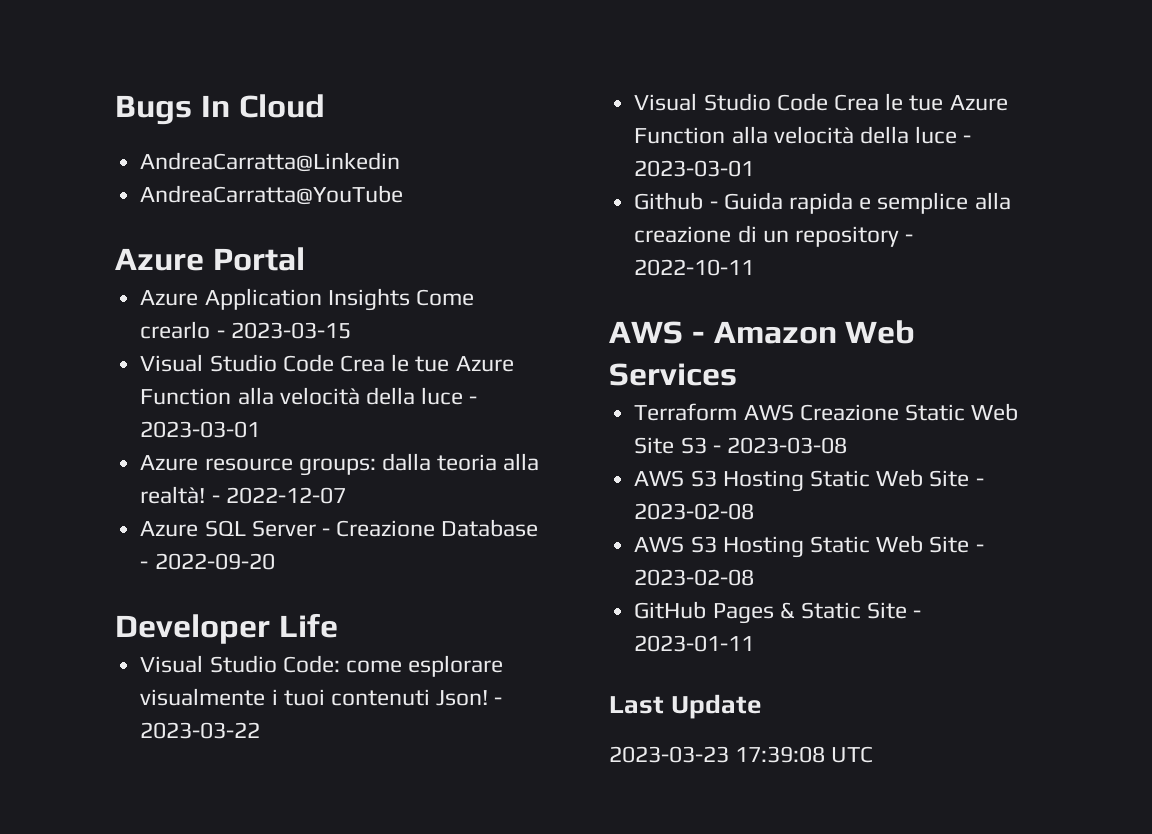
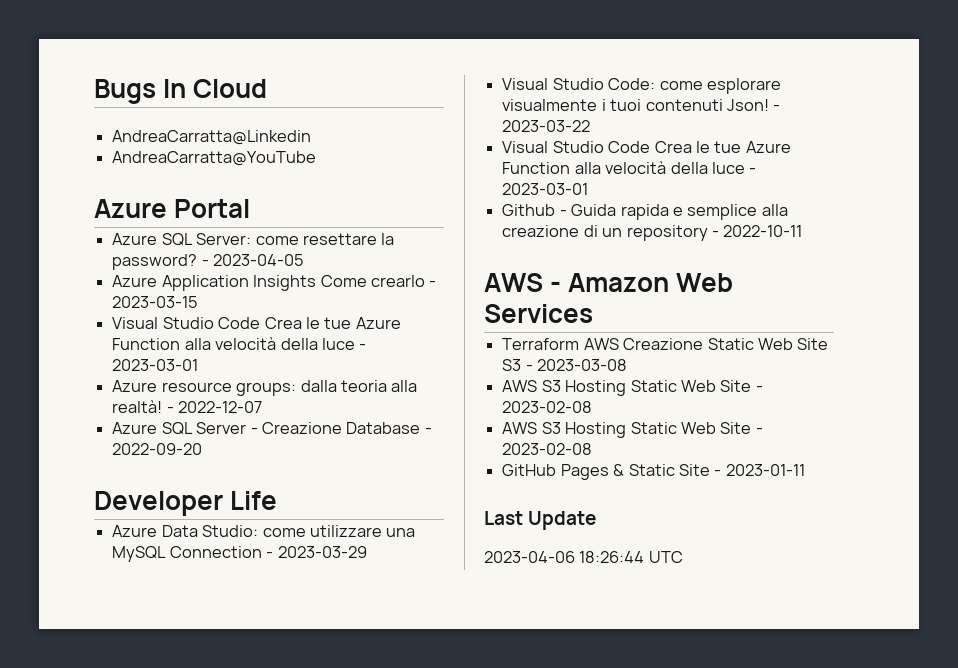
(305, 259) none -> [112,233,395,245] [112,254,305,270] // Azure SQL Server: come resettare la password? - 2023-04-05
(338, 625) none -> [112,525,416,537] [112,546,367,562] // Azure Data Studio: come utilizzare una MySQL Connection - 2023-03-29
[609,746,826,763] 2023-03-23 17:39:08 -> [484,551,645,563] 2023-04-06 18:26:44

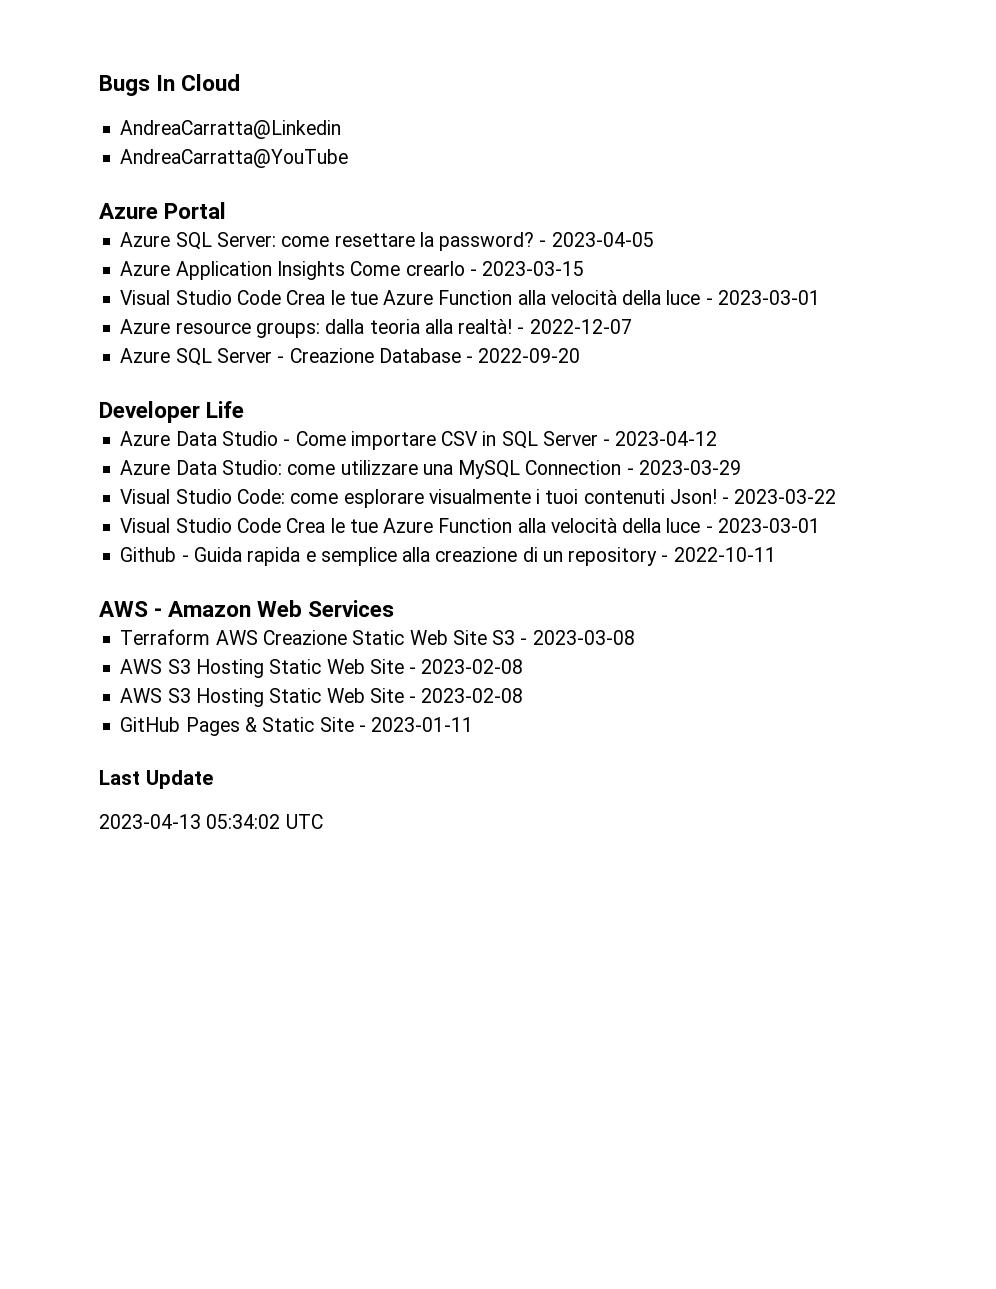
(278, 500) none -> [120,431,718,450] // Azure Data Studio - Come importare CSV in SQL Server - 2023-04-12
[484,551,645,563] 2023-04-06 18:26:44 -> [99,814,281,829] 2023-04-13 05:34:02

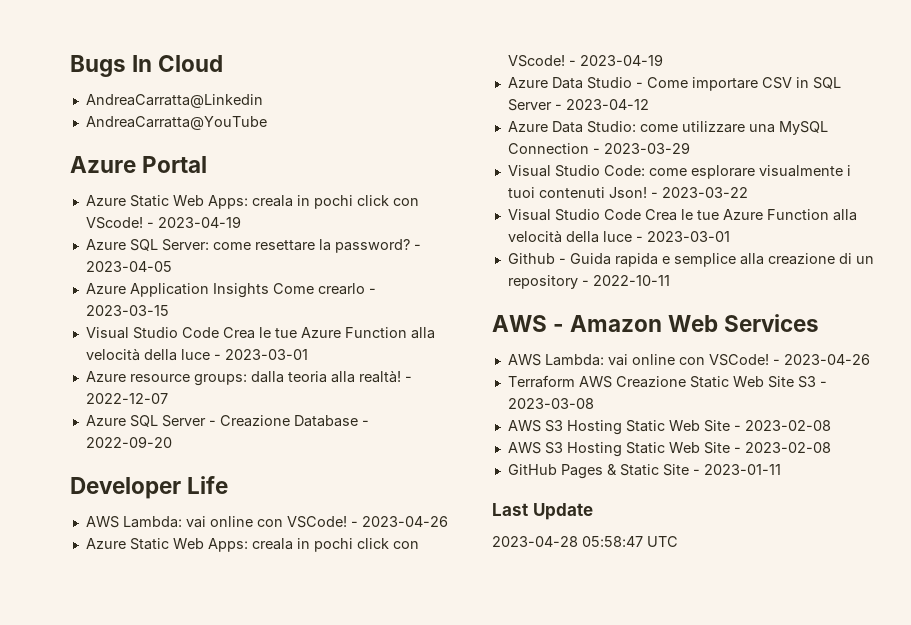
(227, 210) none -> [85,195,419,209] [85,216,241,229] // Azure Static Web Apps: creala in pochi click con VScode! - 2023-04-19
(245, 409) none -> [85,516,448,528] [85,538,419,552] [507,54,663,67] // AWS Lambda: vai online con VSCode! - 2023-04-26 // Azure Static Web Apps: creala in pochi click con VScode! - 2023-04-19
(395, 608) none -> [507,354,870,366] // AWS Lambda: vai online con VSCode! - 2023-04-26
[99,814,281,829] 2023-04-13 05:34:02 -> [492,536,643,547] 2023-04-28 05:58:47

